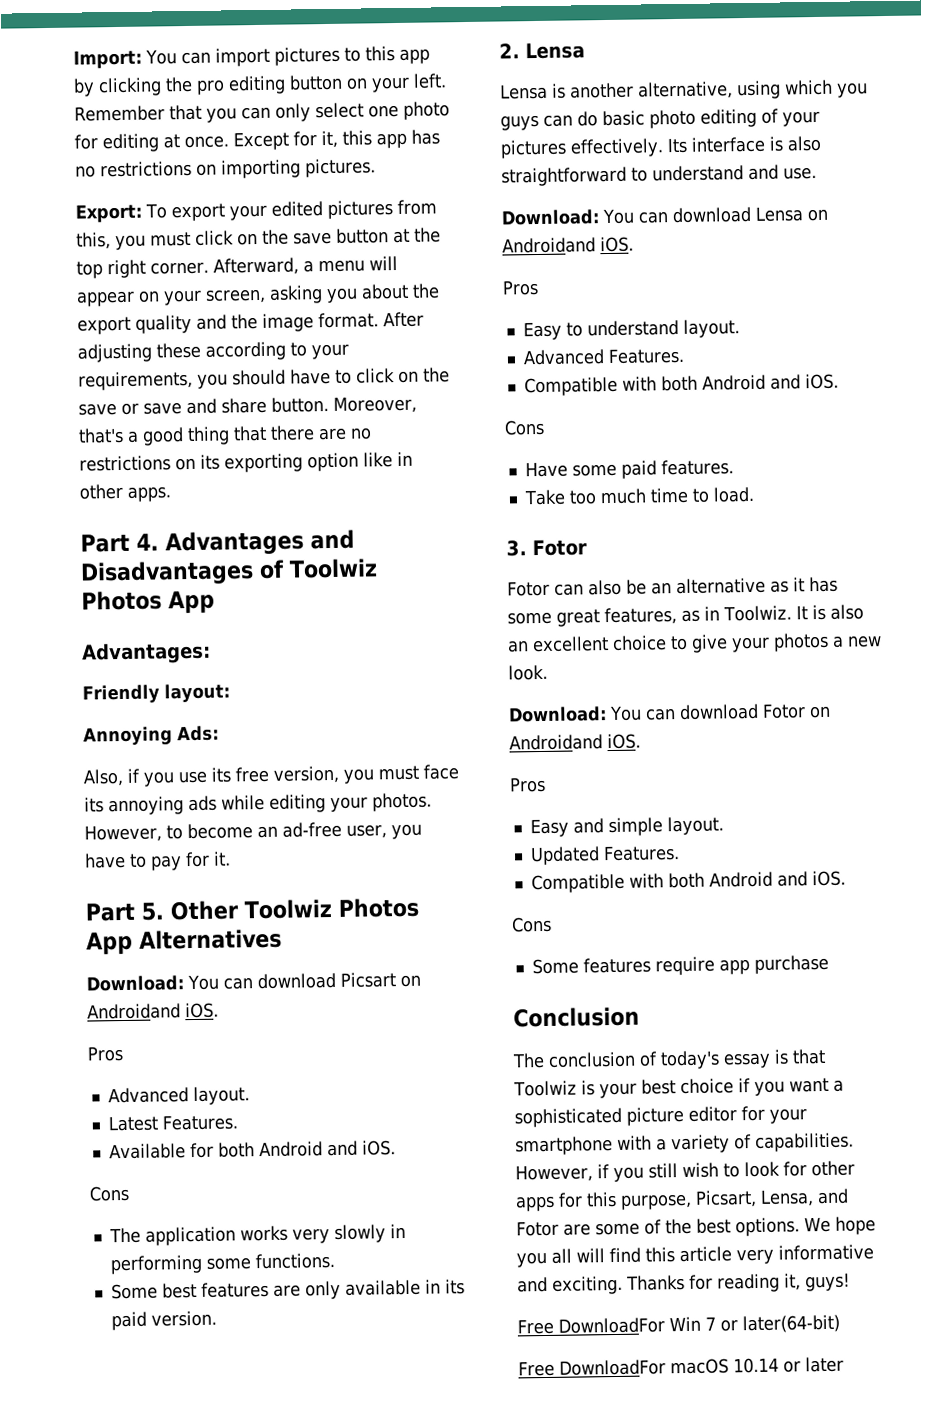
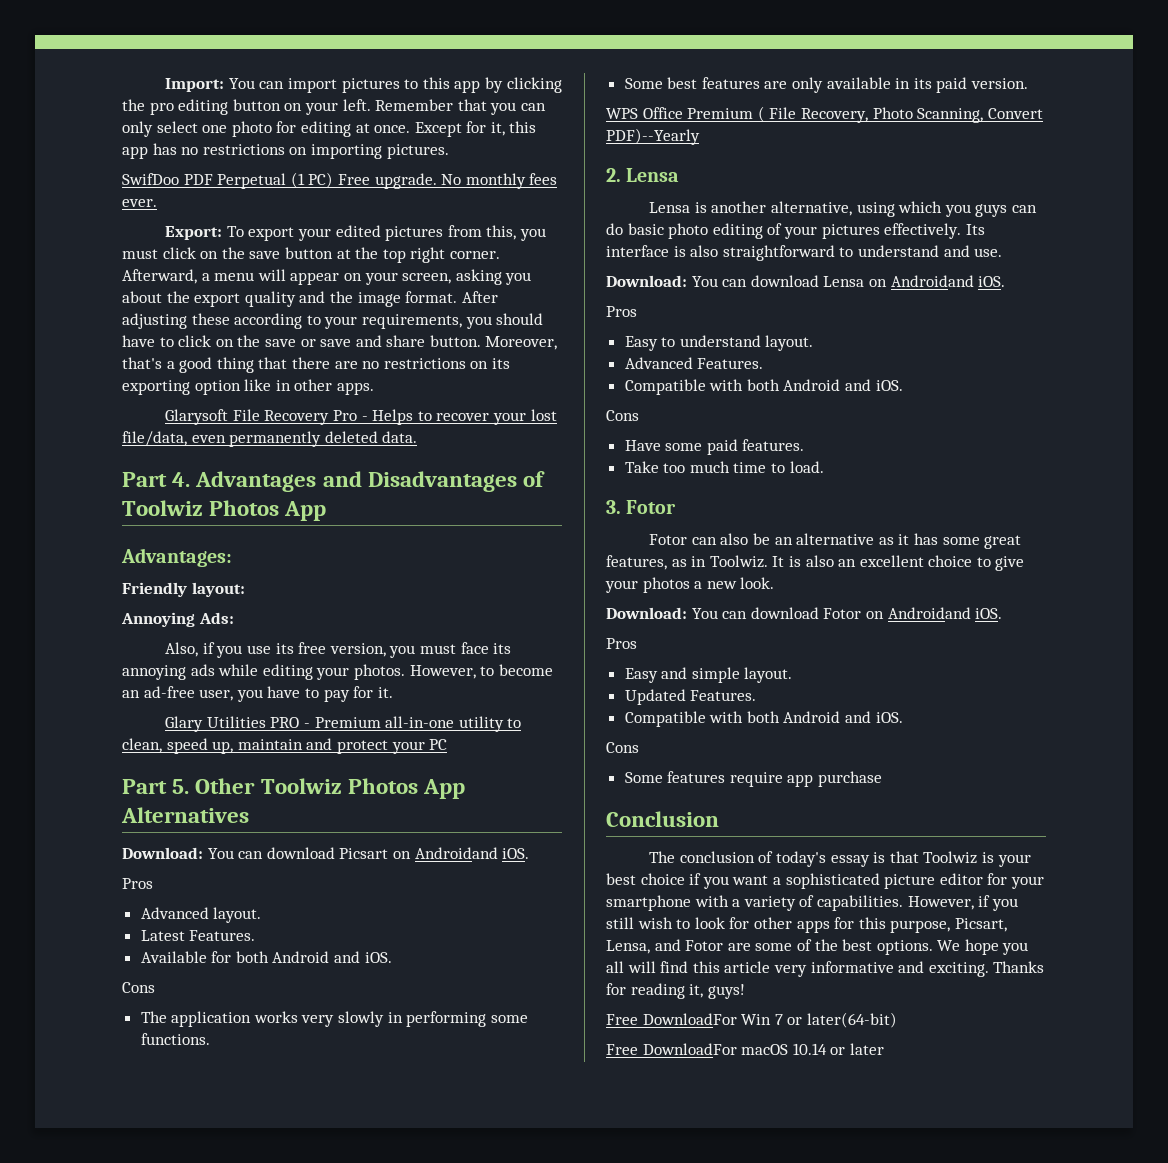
(376, 168) none -> [122,172,558,189] [122,199,157,207] // SwifDoo PDF Perpetual (1 PC) Free upgrade. No monthly fees ever.
(171, 494) none -> [165,409,557,425] [122,431,418,447] // Glarysoft File Recovery Pro - Helps to recover your lost file/data, even permanently deleted data.
(231, 858) none -> [165,716,522,732] [122,738,448,754] // Glary Utilities PRO - Premium all-in-one utility to clean, speed up, maintain and protect your PC
(217, 1318) none -> [606,106,1043,123] [606,128,700,145] // WPS Office Premium ( File Recovery, Photo Scanning, Convert PDF)--Yearly

